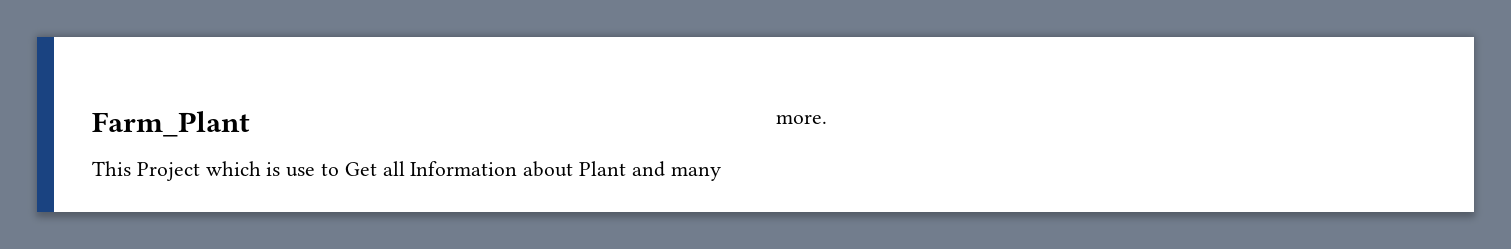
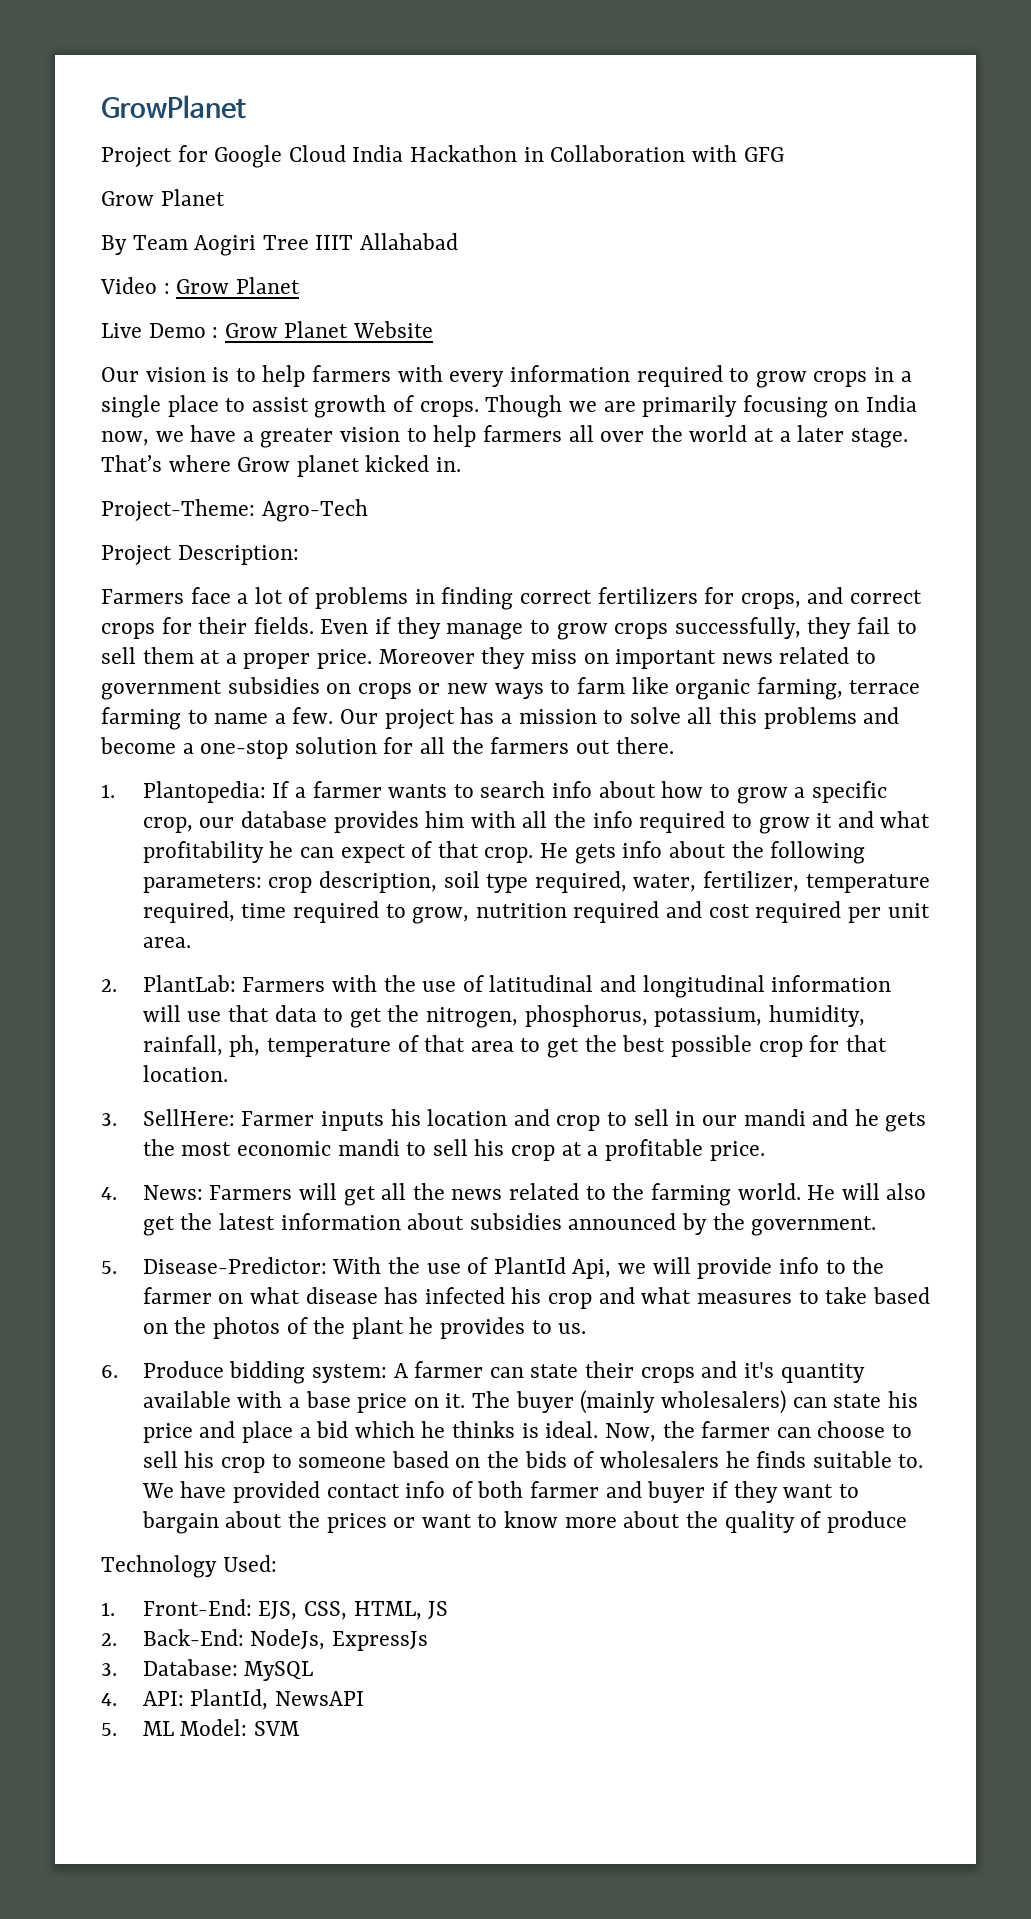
[92,111,250,137] [92,161,721,181] [776,114,827,124] Farm_Plant // This Project which is use to Get all Information about Plant and many more. -> [101,95,246,119] [101,145,784,168] [101,189,225,206] [101,233,459,256] [100,277,300,294] [101,321,434,338] [101,365,912,388] [101,395,917,418] [101,425,908,448] [101,455,462,477] [101,499,368,522] [101,545,299,565] [101,587,922,610] [101,617,917,640] [101,647,876,669] [101,677,921,700] [101,707,900,730] [100,737,674,759] [101,781,887,804] [142,811,931,834] [142,841,866,864] [142,871,930,893] [142,901,930,924] [142,937,191,948] [101,975,892,998] [142,1005,865,1028] [142,1035,887,1058] [142,1065,228,1082] [101,1109,927,1132] [142,1139,765,1161] [101,1183,927,1206] [142,1213,877,1236] [101,1257,885,1279] [142,1287,930,1309] [142,1317,587,1339] [101,1361,865,1384] [142,1390,918,1414] [142,1421,912,1443] [142,1451,924,1473] [141,1481,859,1503] [141,1511,907,1534] [101,1555,277,1578] [101,1599,449,1620] [101,1629,429,1651] [101,1659,314,1681] [101,1689,365,1710] [101,1719,301,1736] GrowPlanet // Project for Google Cloud India Hackathon in Collaboration with GFG // Grow Planet // By Team Aogiri Tree IIIT Allahabad // Video : Grow Planet // Live Demo : Grow Planet Website // Our vision is to help farmers with every information required to grow crops in a single place to assist growth of crops. Though we are primarily focusing on India now, we have a greater vision to help farmers all over the world at a later stage. That’s where Grow planet kicked in. // Project-Theme: Agro-Tech // Project Description: // Farmers face a lot of problems in finding correct fertilizers for crops, and correct crops for their fields. Even if they manage to grow crops successfully, they fail to sell them at a proper price. Moreover they miss on important news related to government subsidies on crops or new ways to farm like organic farming, terrace farming to name a few. Our project has a mission to solve all this problems and become a one-stop solution for all the farmers out there. // 1. Plantopedia: If a farmer wants to search info about how to grow a specific crop, our database provides him with all the info required to grow it and what profitability he can expect of that crop. He gets info about the following parameters: crop description, soil type required, water, fertilizer, temperature required, time required to grow, nutrition required and cost required per unit area. // 2. PlantLab: Farmers with the use of latitudinal and longitudinal information will use that data to get the nitrogen, phosphorus, potassium, humidity, rainfall, ph, temperature of that area to get the best possible crop for that location. // 3. SellHere: Farmer inputs his location and crop to sell in our mandi and he gets the most economic mandi to sell his crop at a profitable price. // 4. News: Farmers will get all the news related to the farming world. He will also get the latest information about subsidies announced by the government. // 5. Disease-Predictor: With the use of PlantId Api, we will provide info to the farmer on what disease has infected his crop and what measures to take based on the photos of the plant he provides to us. // 6. Produce bidding system: A farmer can state their crops and it's quantity available with a base price on it. The buyer (mainly wholesalers) can state his price and place a bid which he thinks is ideal. Now, the farmer can choose to sell his crop to someone based on the bids of wholesalers he finds suitable to. We have provided contact info of both farmer and buyer if they want to bargain about the prices or want to know more about the quality of produce // Technology Used: // 1. Front-End: EJS, CSS, HTML, JS // 2. Back-End: NodeJs, ExpressJs // 3. Database: MySQL // 4. API: PlantId, NewsAPI // 5. ML Model: SVM

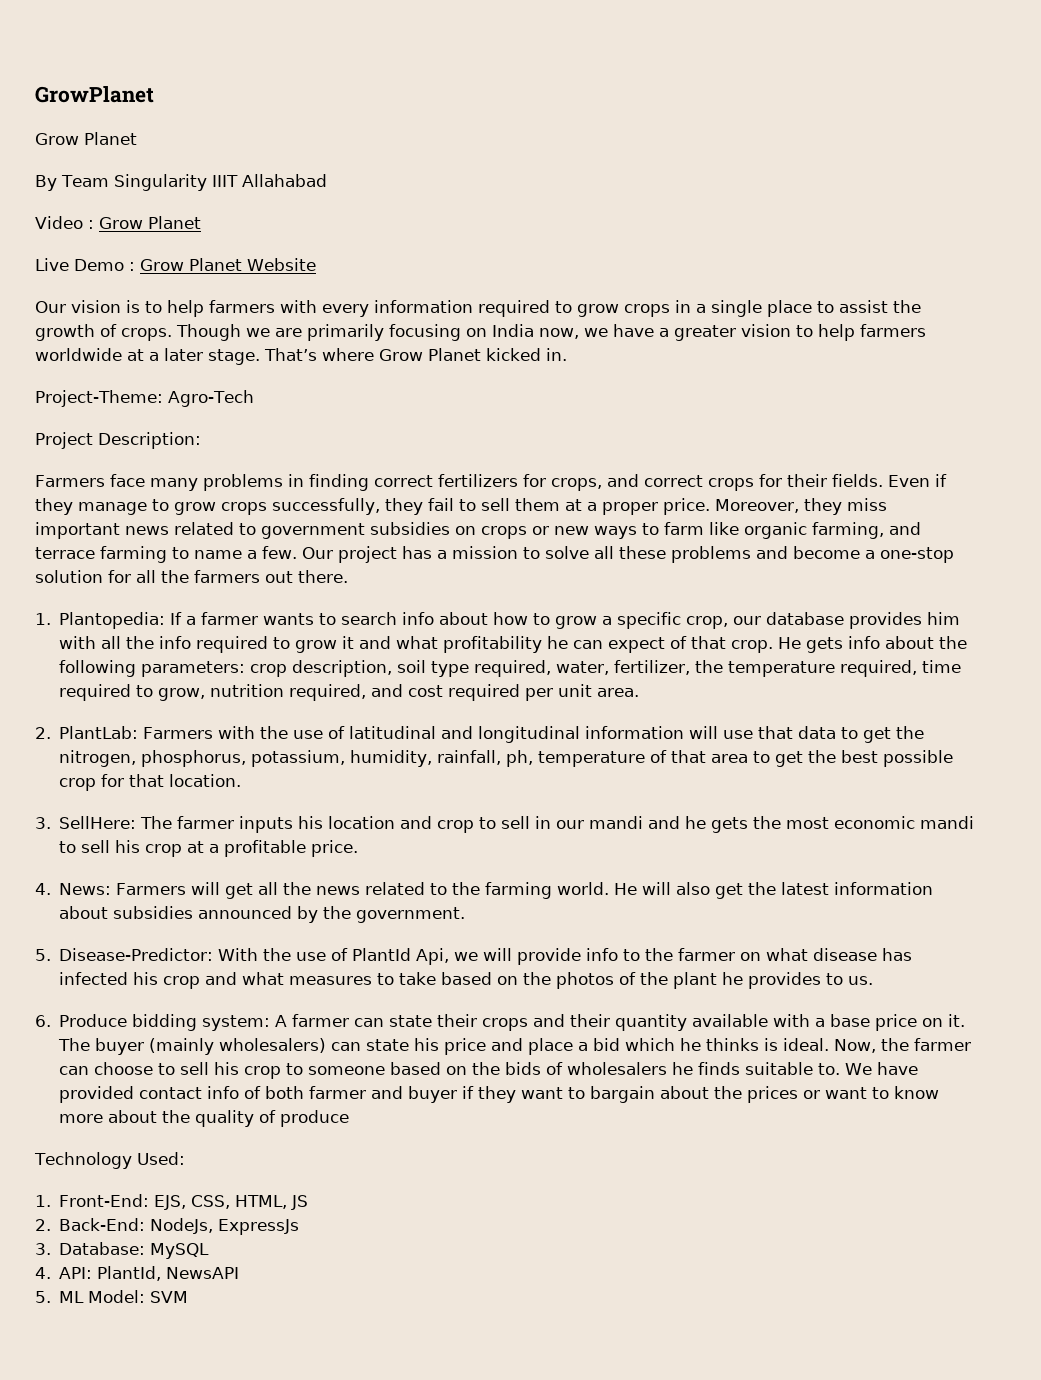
[101,145,784,168] // Project for Google Cloud India Hackathon in Collaboration with GFG -> (154, 94) none
[194,235,309,256] Aogiri Tree -> [113,174,207,191] Singularity
(309, 404) none -> [893,300,921,313] the
[568,425,748,442] all over the world -> [35,348,122,361] worldwide
[296,455,360,477] planet -> [428,348,481,361] Planet
[237,587,310,604] a lot of -> [149,478,198,491] many
[378,649,475,664] Moreover -> [715,499,799,513] Moreover,
[583,653,609,664] on -> (887, 504) none
(843, 688) none -> [889,522,921,535] and
[718,707,757,724] this -> [618,546,666,559] these
(800, 881) none -> [695,660,724,673] the
[573,901,660,923] required -> [289,684,367,701] required,
[241,1111,315,1126] Farmer -> [140,816,235,829] The farmer
[743,1362,774,1378] it's -> [570,1014,611,1027] their

